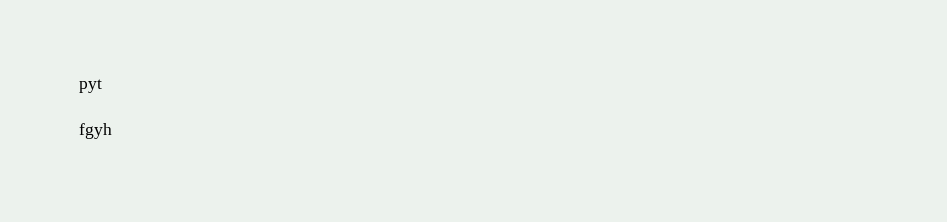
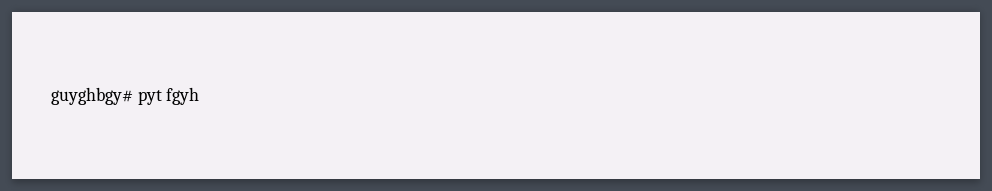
(79, 86) none -> [51,87,133,105] guyghbgy#
(102, 86) // -> (162, 97) none

